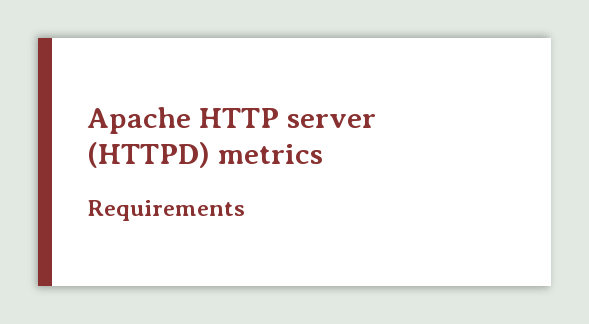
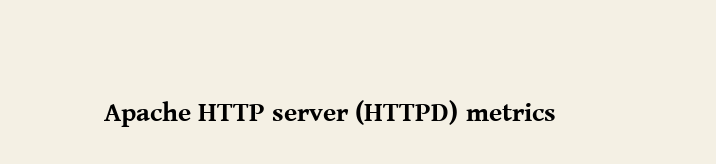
[87,200,245,221] // Requirements -> (556, 112) none

